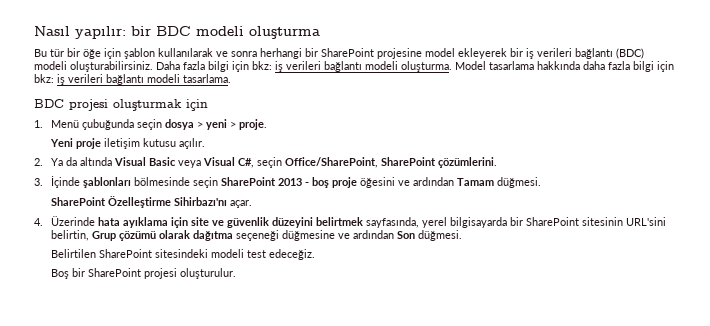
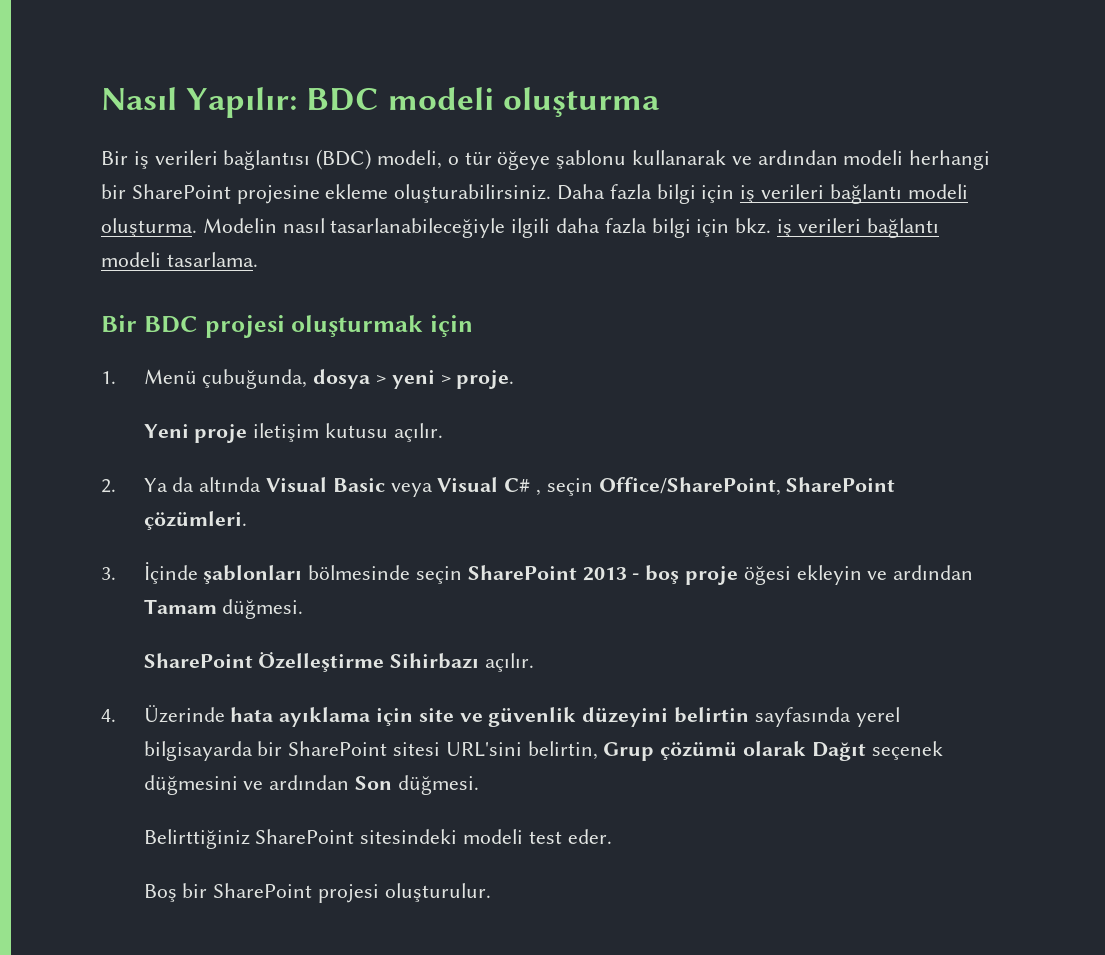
[75,26,151,39] yapılır: bir -> [186,87,298,118] Yapılır:
[34,48,644,59] [34,61,67,70] Bu tür bir öğe için şablon kullanılarak ve sonra herhangi bir SharePoint projesine model ekleyerek bir iş verileri bağlantı (BDC) modeli -> [101,149,991,170] [101,184,389,204] Bir iş verileri bağlantısı (BDC) modeli, o tür öğeye şablonu kullanarak ve ardından modeli herhangi bir SharePoint projesine ekleme
[252,61,272,70] bkz: -> (735, 194) none
[455,61,580,70] Model tasarlama hakkında -> [202,218,551,238] Modelin nasıl tasarlanabileceğiyle ilgili
[34,74,54,83] bkz: -> [735,218,772,234] bkz.
(231, 78) none -> [101,315,137,332] Bir
[82,119,163,130] çubuğunda seçin -> [202,369,308,389] çubuğunda,
[238,158,255,168] C#, -> [504,478,542,496] C# ,
[438,157,498,168] çözümlerini. -> [143,511,247,530] çözümleri.
[360,177,396,188] öğesini -> [743,565,862,585] öğesi ekleyin
[174,197,253,208] Sihirbazı'nı açar. -> [390,653,535,672] Sihirbazı açılır.
[316,217,420,228] belirtmek sayfasında, -> [674,707,851,727] belirtin sayfasında
[582,217,624,226] sitesinin -> [393,742,441,756] sitesi
[193,230,336,241] dağıtma seçeneği düğmesine -> [811,741,943,761] [143,775,238,795] Dağıt seçenek düğmesini
[51,249,97,258] Belirtilen -> [143,829,250,849] Belirttiğiniz
[269,249,316,260] edeceğiz. -> [567,829,612,844] eder.

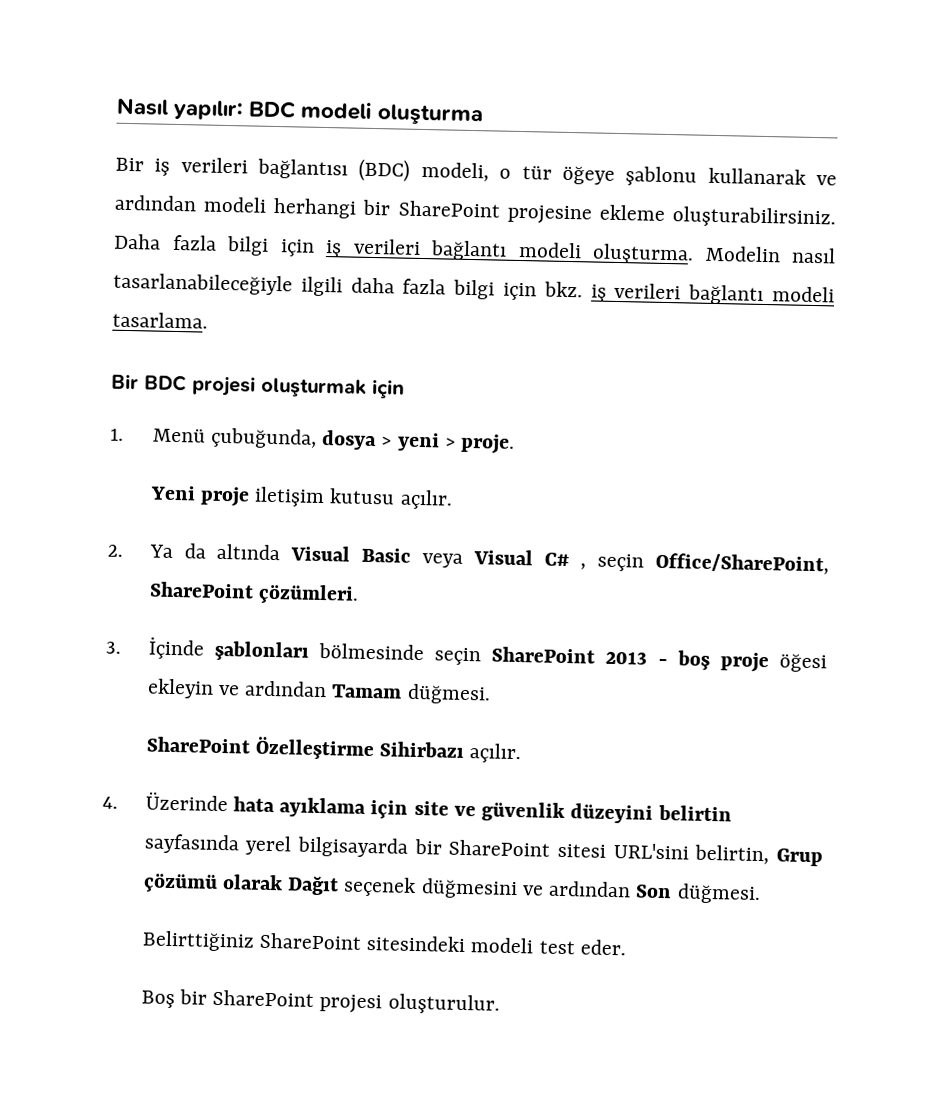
[186,87,298,118] Yapılır: -> [173,99,245,121] yapılır:

